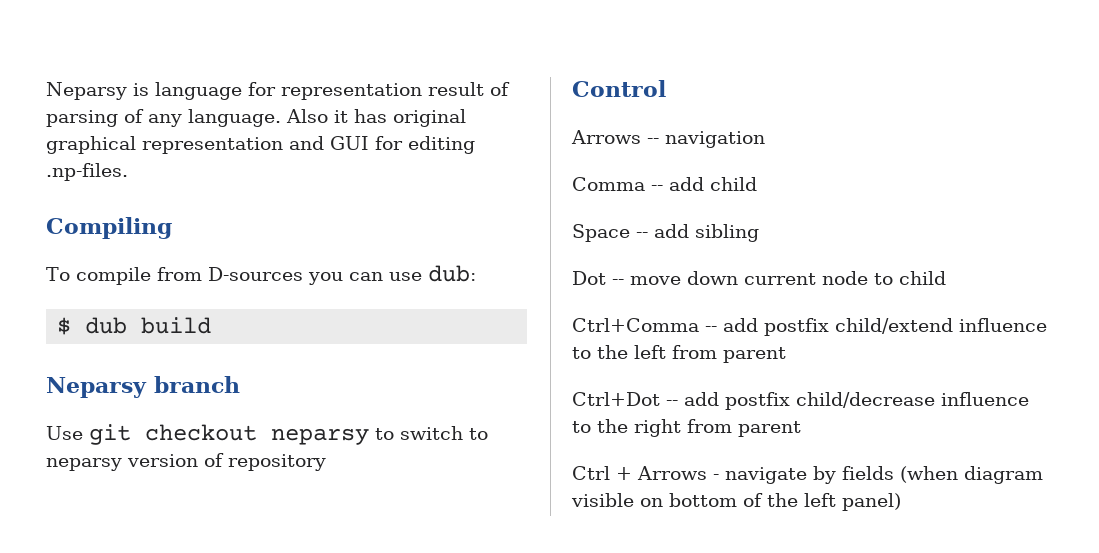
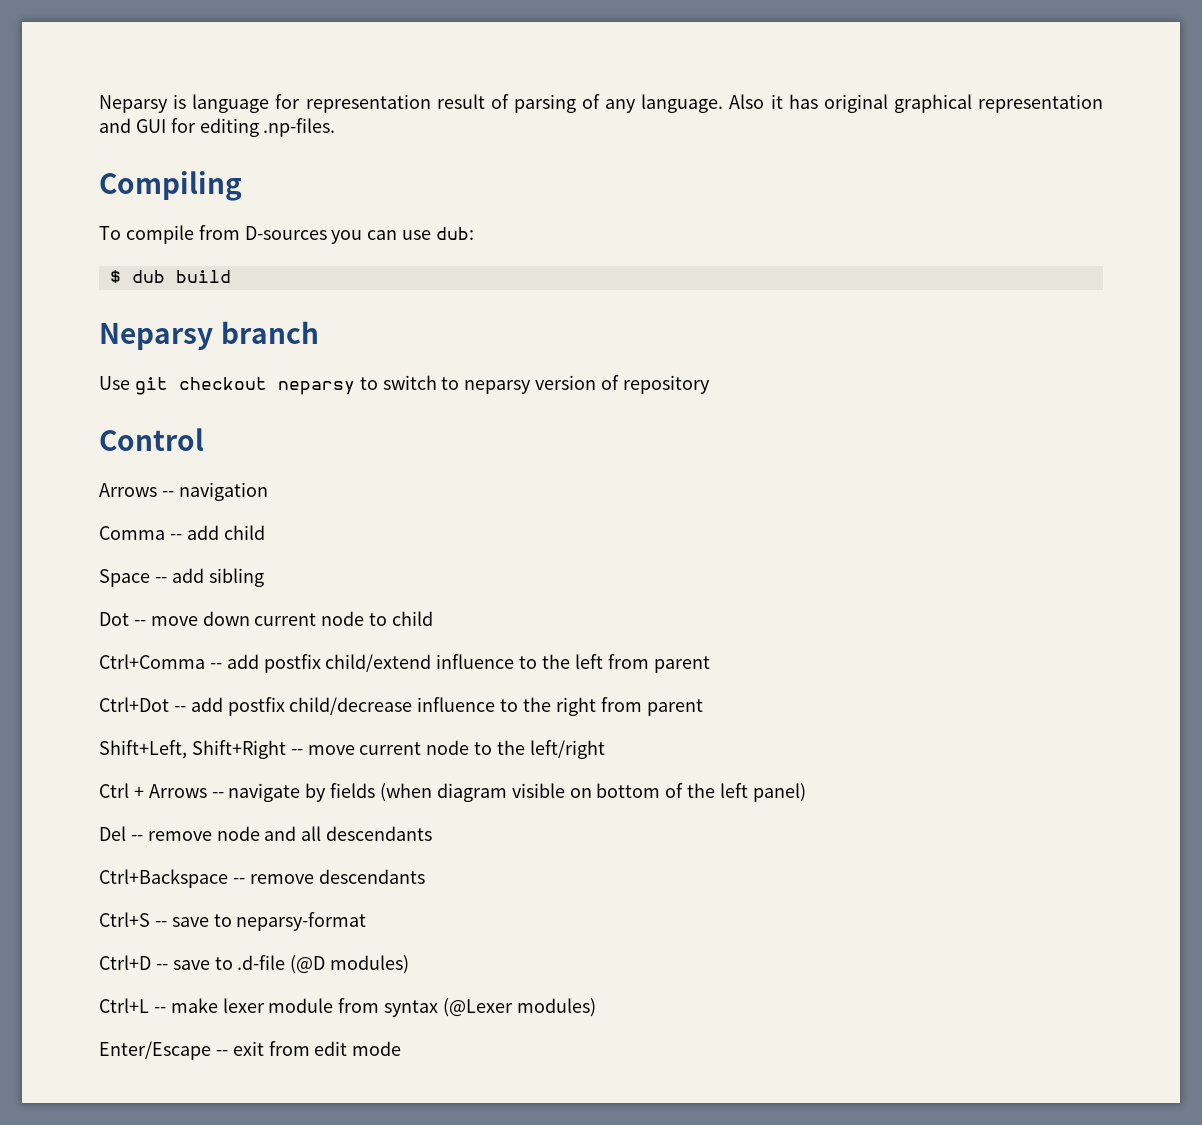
(801, 429) none -> [99,740,605,759] // Shift+Left, Shift+Right -- move current node to the left/right
[713,474,719,480] - -> [211,792,224,798] --
(901, 502) none -> [99,826,433,841] [99,869,425,888] [99,912,367,931] [99,955,410,974] [99,998,596,1017] [99,1041,402,1060] // Del -- remove node and all descendants // Ctrl+Backspace -- remove descendants // Ctrl+S -- save to neparsy-format // Ctrl+D -- save to .d-file (@D modules) // Ctrl+L -- make lexer module from syntax (@Lexer modules) // Enter/Escape -- exit from edit mode

